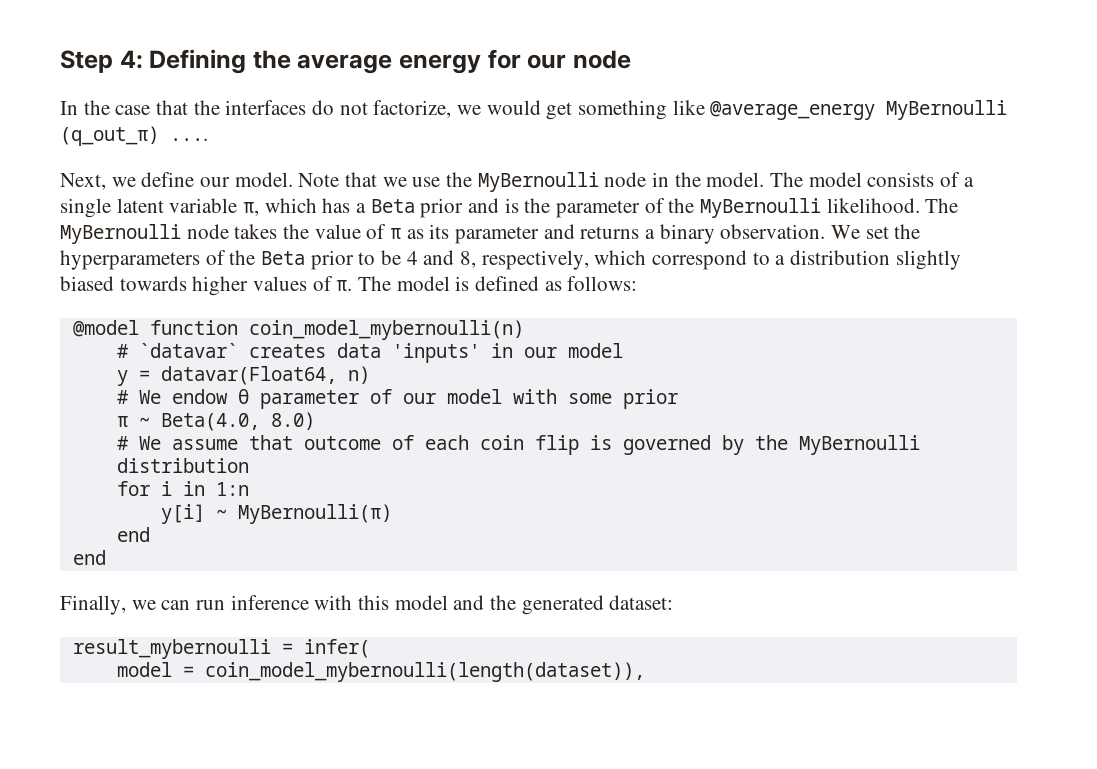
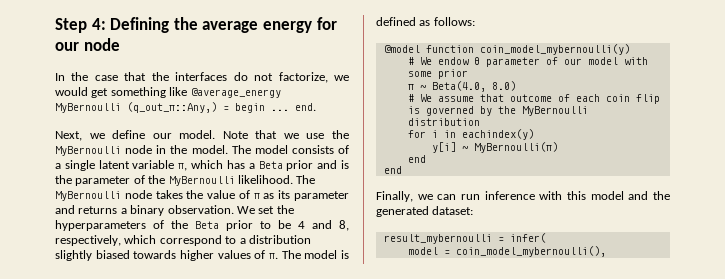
[60,126,208,146] (q_out_π) .... -> [127,102,316,113] (q_out_π::Any,) = begin ... end.
[248,320,524,340] [116,343,623,363] [116,366,370,386] coin_model_mybernoulli(n) // # `datavar` creates data 'inputs' in our model // y = datavar(Float64, n) -> [479,44,630,55] coin_model_mybernoulli(y)
[215,482,249,496] 1:n -> [461,129,534,140] eachindex(y)
[204,662,645,682] coin_model_mybernoulli(length(dataset)), -> [455,246,606,257] coin_model_mybernoulli(),

